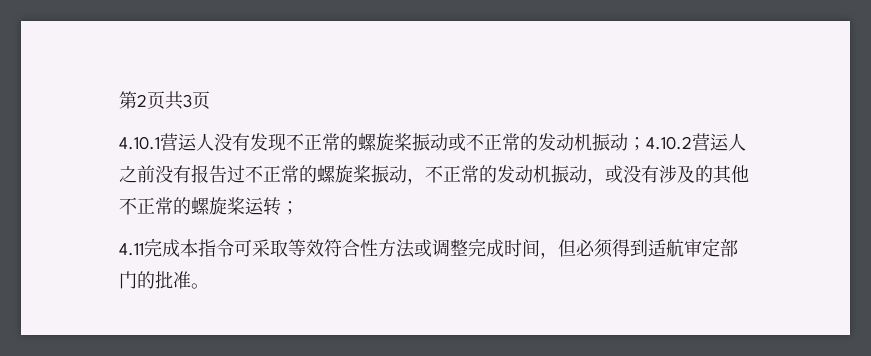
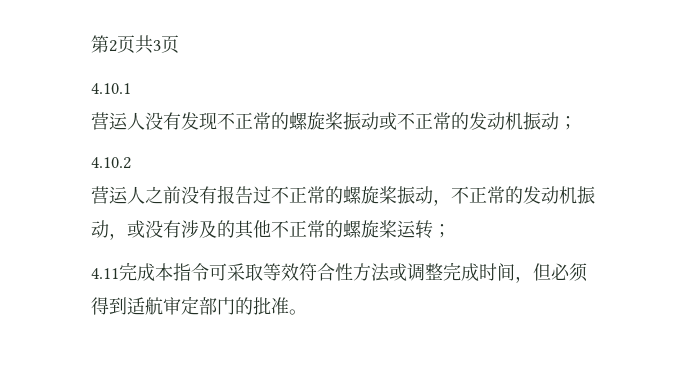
(160, 143) none -> (131, 88) //
(646, 144) none -> (577, 123) //
(692, 143) none -> (131, 163) //

